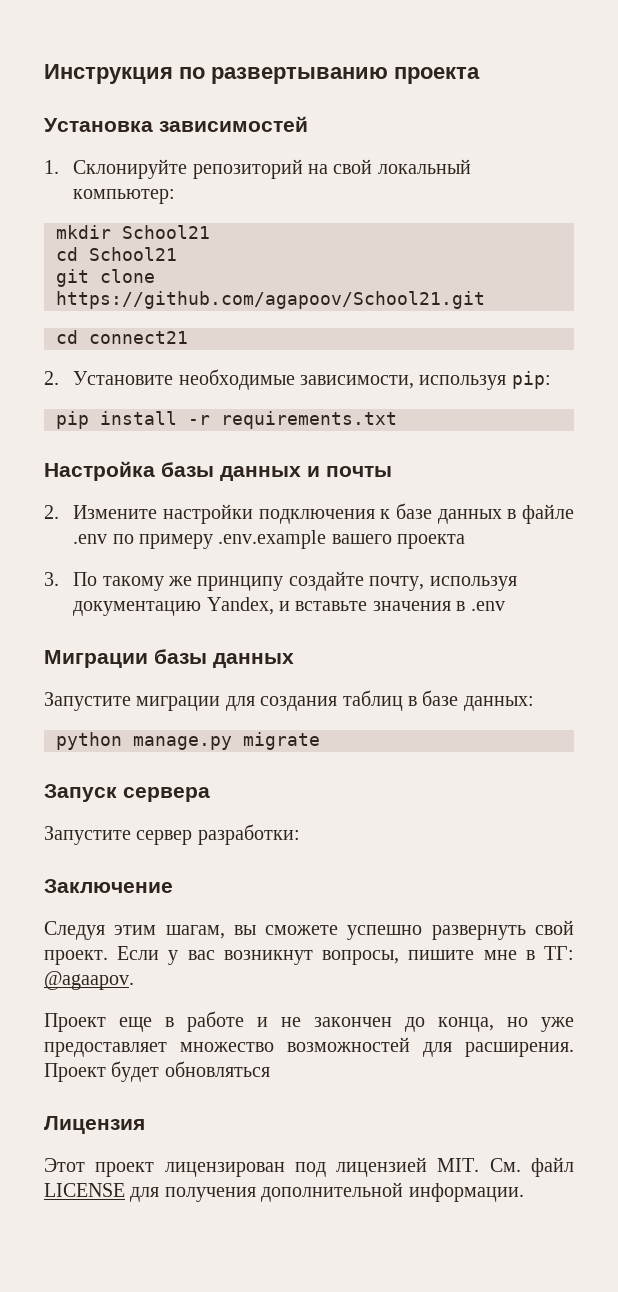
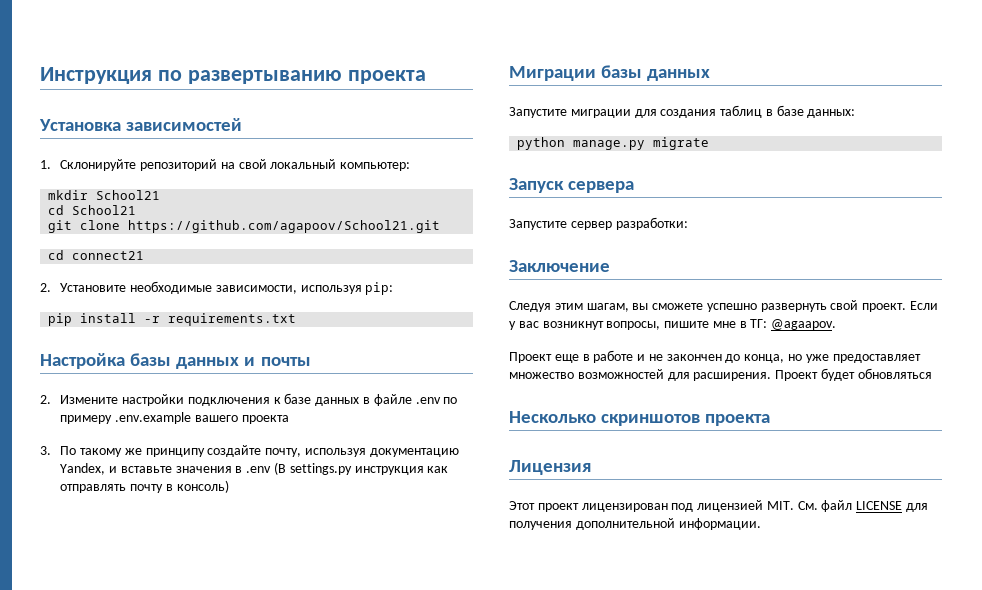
(505, 606) none -> [274,462,449,475] [60,480,229,493] (В settings.py инструкция как отправлять почту в консоль)
(270, 1069) none -> [509,411,771,426] // Несколько скриншотов проекта

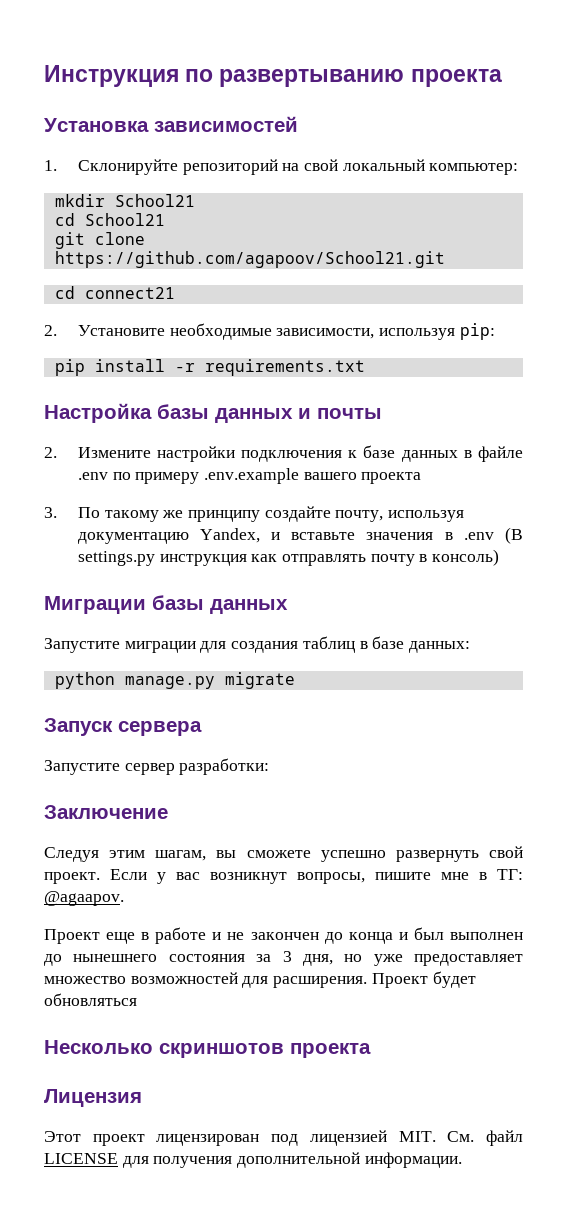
[744,354,785,363] конца, -> [348,927,523,944] [44,951,333,966] конца и был выполнен до нынешнего состояния за 3 дня,

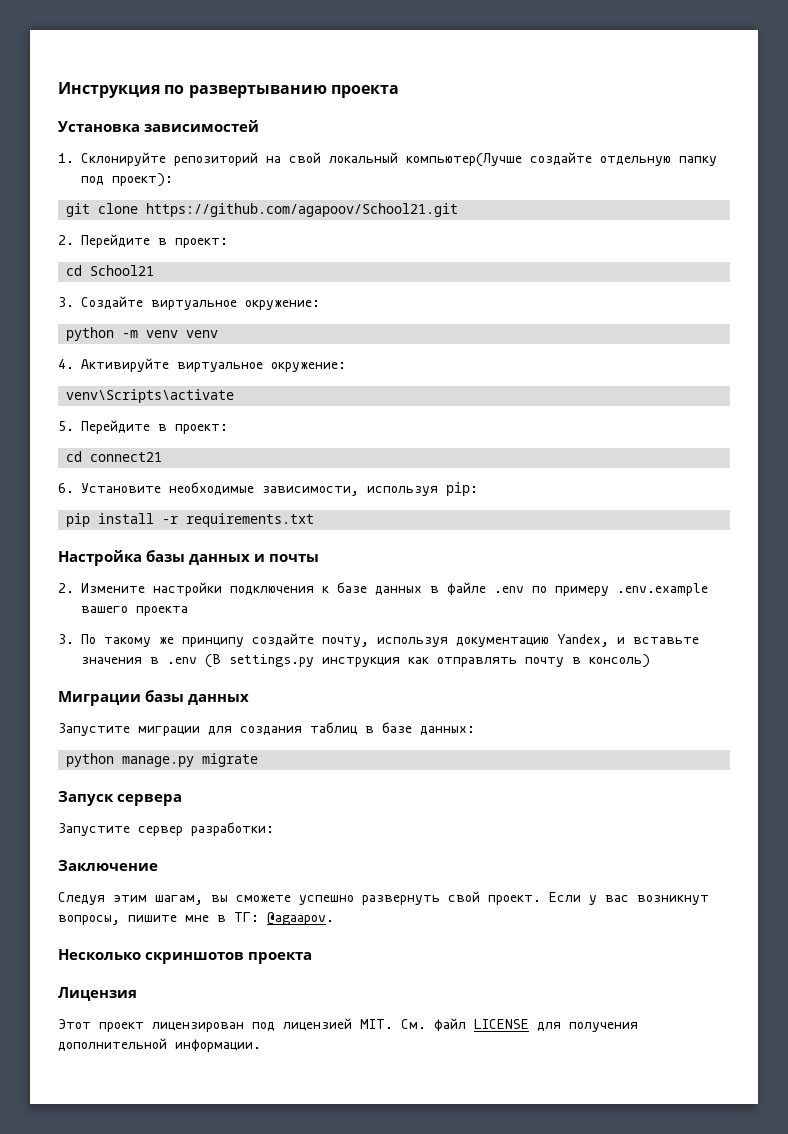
[429,163,519,175] [54,194,195,207] [54,213,165,226] [54,232,145,249] [54,251,445,268] компьютер: // mkdir School21 // cd School21 // git clone https://github.com/agapoov/School21.git -> [406,152,717,167] [81,173,173,187] [66,203,459,217] [58,234,228,248] [66,265,155,276] [58,296,320,310] [66,327,219,341] [58,358,346,372] [66,389,235,403] [58,420,228,434] компьютер(Лучше создайте отдельную папку под проект): // git clone https://github.com/agapoov/School21.git // 2. Перейдите в проект: // cd School21 // 3. Создайте виртуальное окружение: // python -m venv venv // 4. Активируйте виртуальное окружение: // venv\Scripts\activate // 5. Перейдите в проект:
[44,325,57,336] 2. -> [58,483,74,493] 6.
[44,927,523,944] [44,951,523,966] [44,971,476,988] [44,993,137,1006] // Проект еще в работе и не закончен до конца и был выполнен до нынешнего состояния за 3 дня, но уже предоставляет множество возможностей для расширения. Проект будет обновляться -> (334, 918) none

